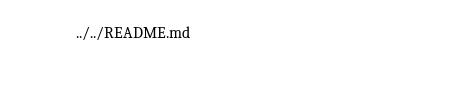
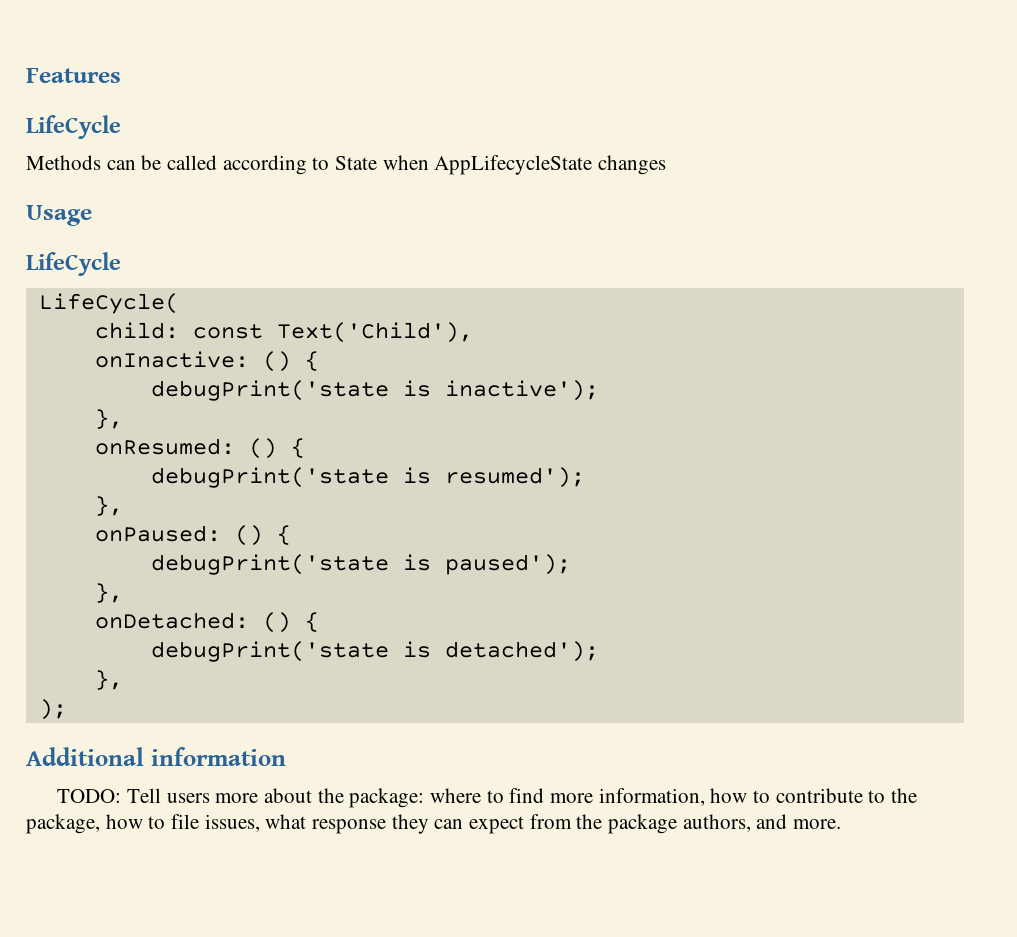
[76,26,190,41] ../../README.md -> [26,68,121,83] [26,115,121,139] [26,155,667,175] [26,205,92,226] [26,252,121,276] [38,293,179,314] [94,322,473,343] [94,351,319,372] [150,380,599,401] [94,409,123,429] [94,438,305,459] [150,467,585,488] [94,496,123,516] [94,525,291,546] [150,554,571,575] [94,583,123,603] [94,612,319,633] [150,641,599,662] [94,670,123,690] [38,699,67,720] [26,747,286,766] [57,788,918,808] [26,814,842,834] Features // LifeCycle // Methods can be called according to State when AppLifecycleState changes // Usage // LifeCycle // LifeCycle( // child: const Text('Child'), // onInactive: () { // debugPrint('state is inactive'); // }, // onResumed: () { // debugPrint('state is resumed'); // }, // onPaused: () { // debugPrint('state is paused'); // }, // onDetached: () { // debugPrint('state is detached'); // }, // ); // Additional information // TODO: Tell users more about the package: where to find more information, how to contribute to the package, how to file issues, what response they can expect from the package authors, and more.

